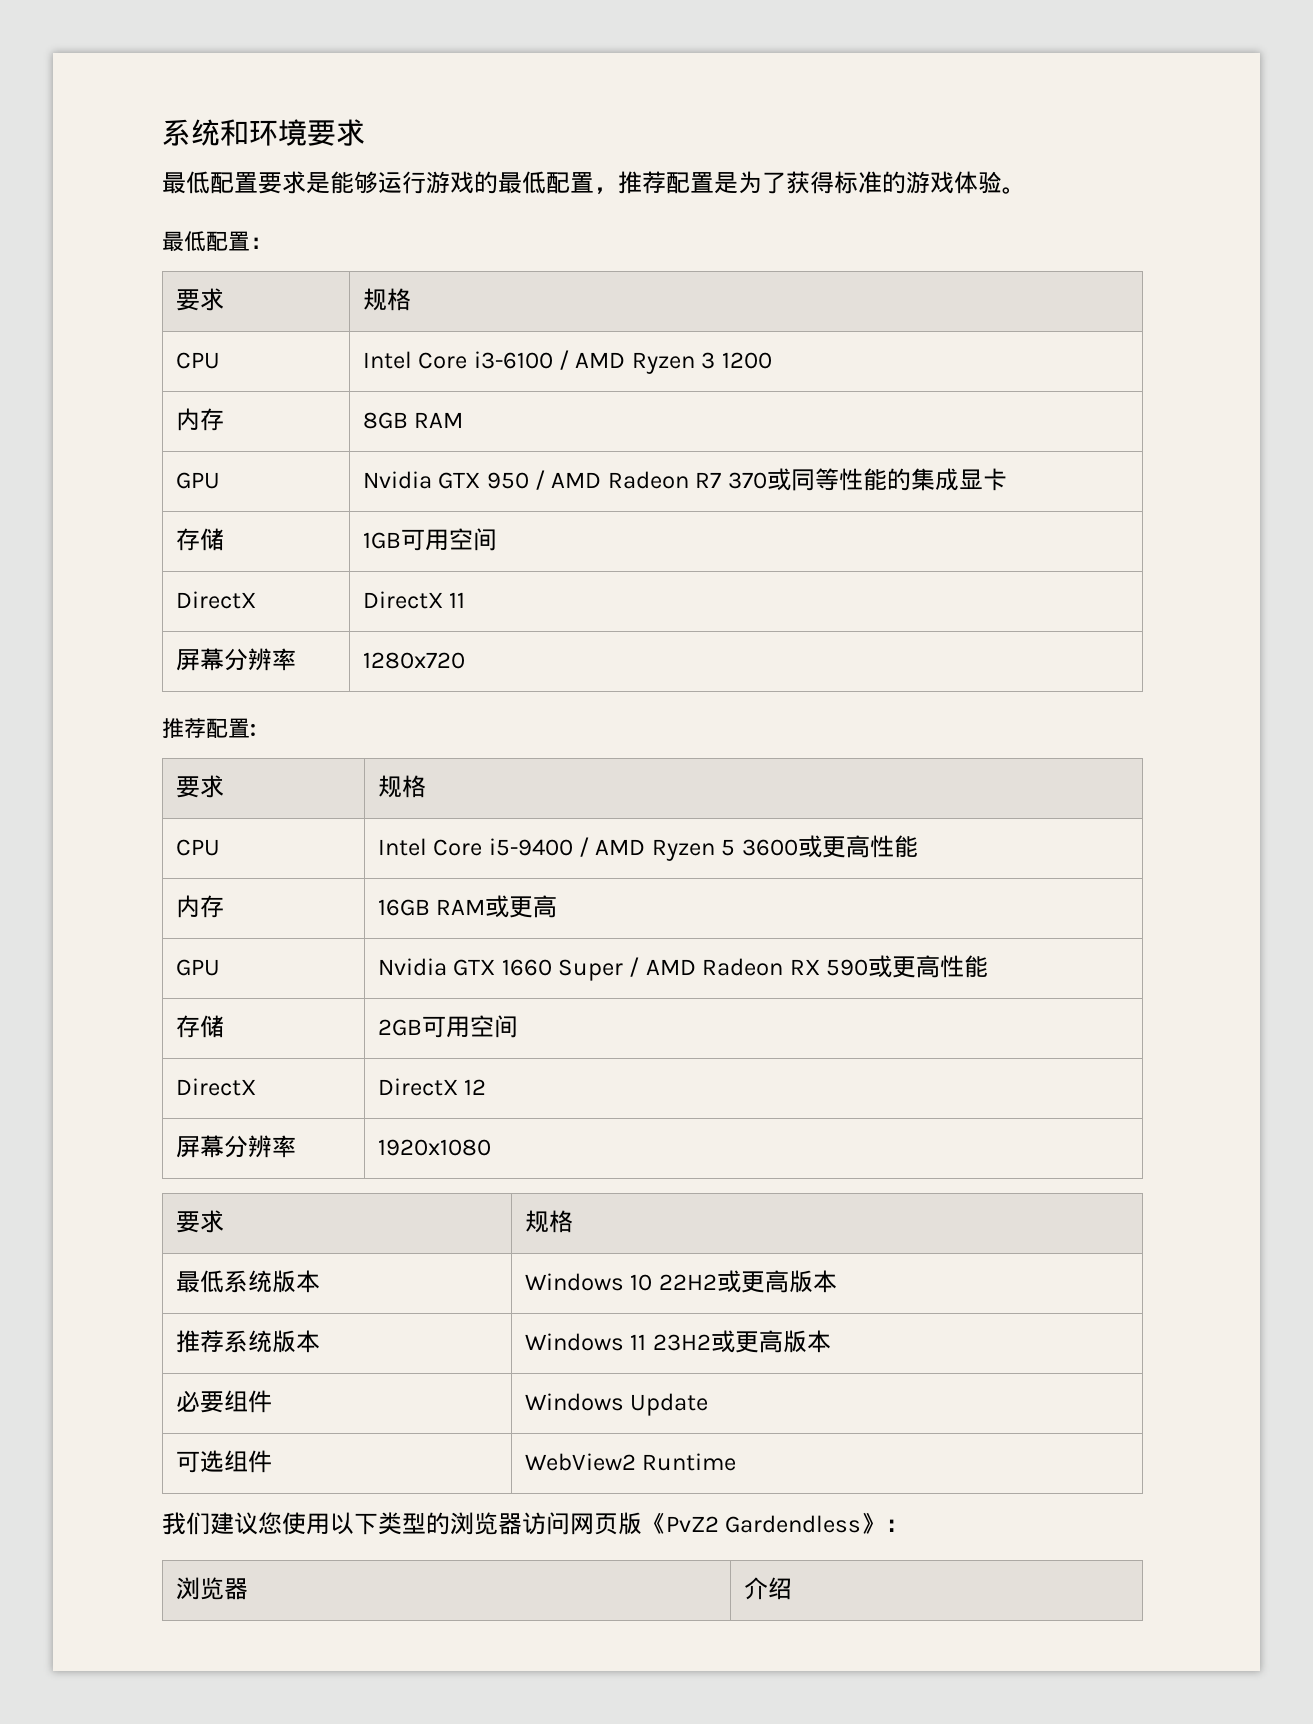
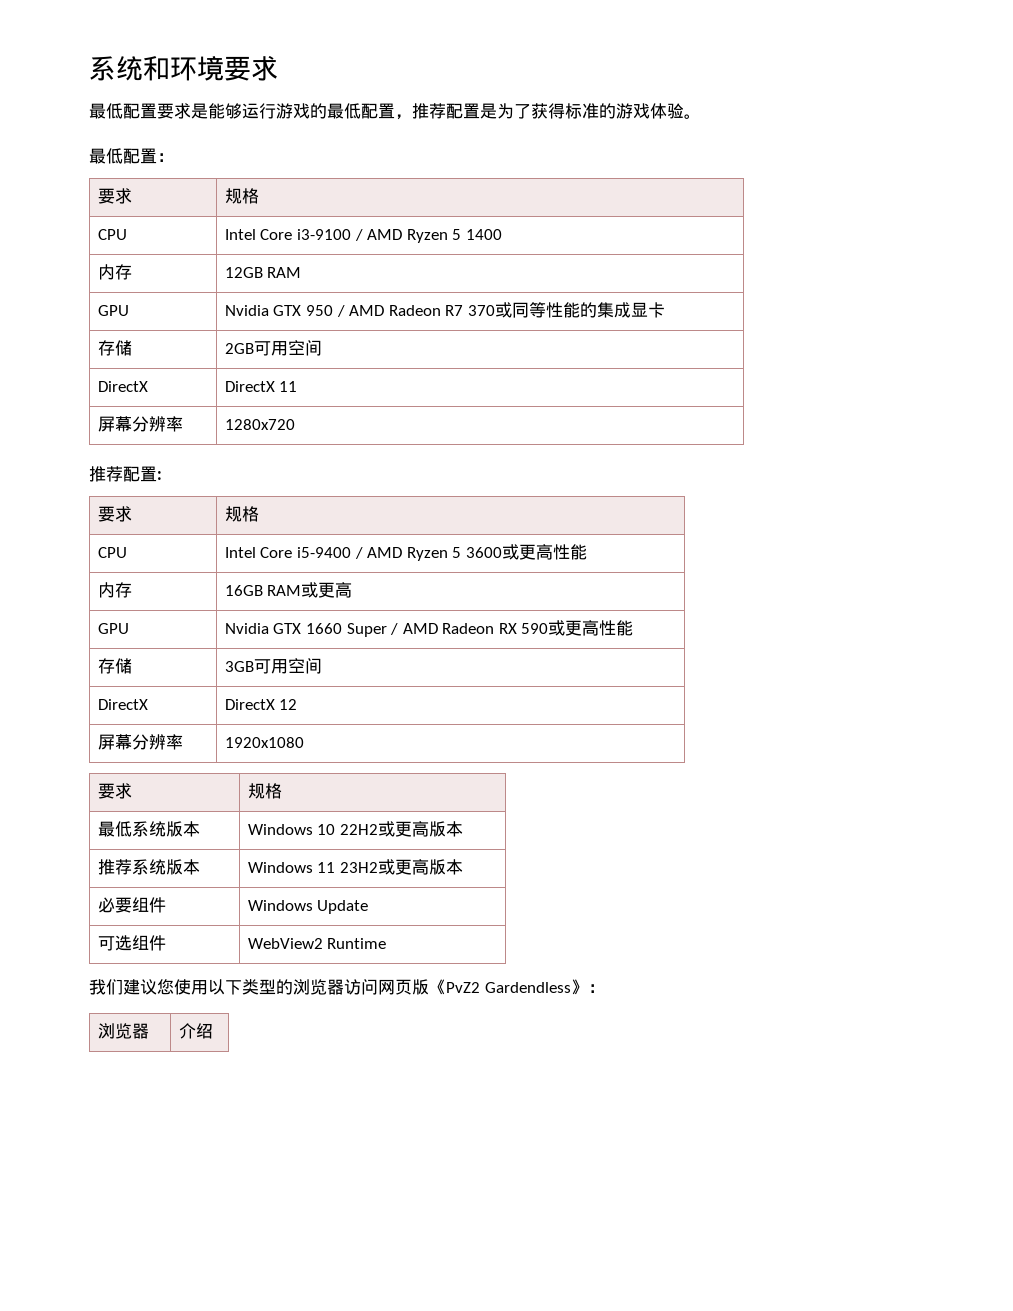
[473,350,772,374] [175,408,224,431] [362,412,408,429] i3-6100 / AMD Ryzen 3 1200 // 内存 | 8GB -> [296,229,502,243] [97,264,132,280] [224,267,263,278] i3-9100 / AMD Ryzen 5 1400 // 内存 | 12GB
[362,532,401,549] 1GB -> [224,343,254,354] 2GB
[377,1019,422,1036] 2GB -> [224,661,254,672] 3GB

